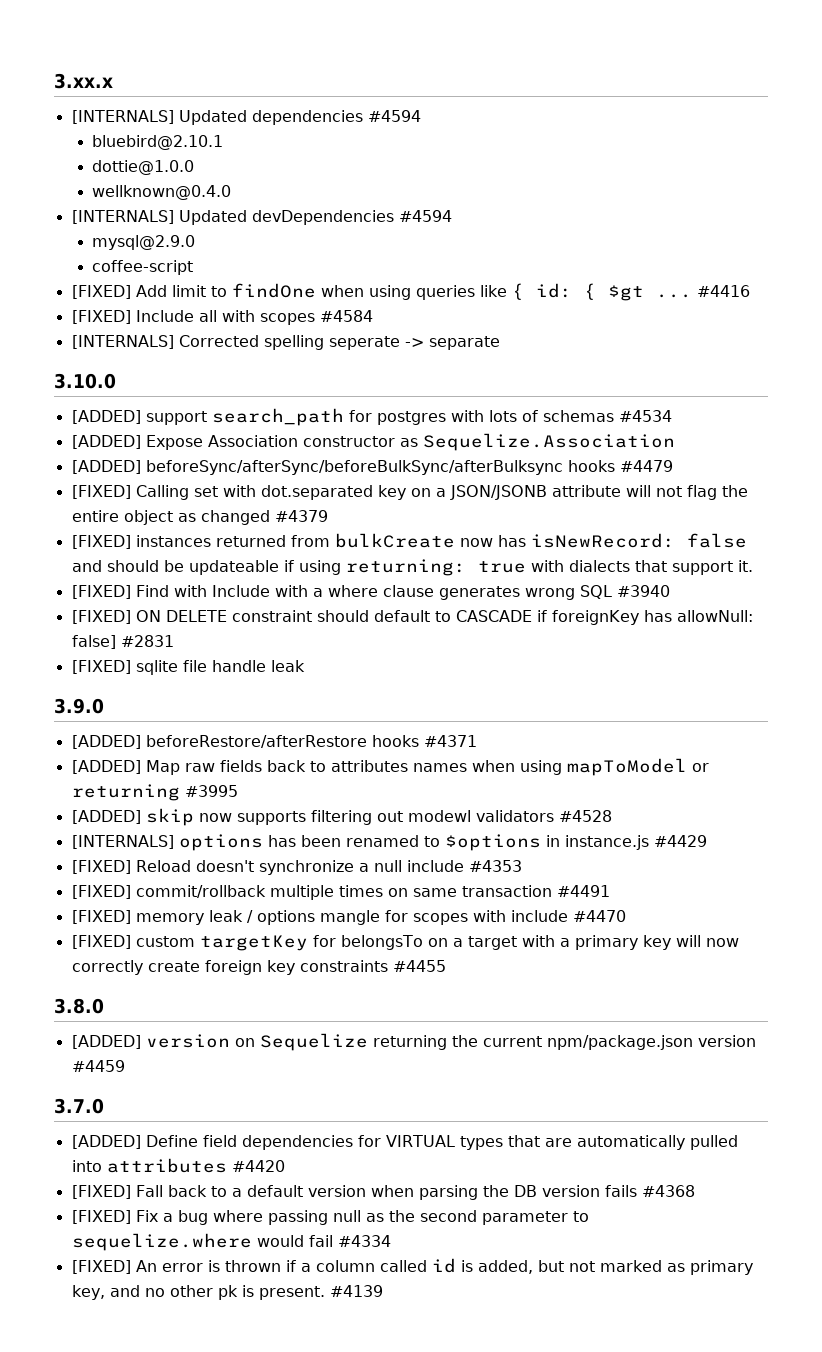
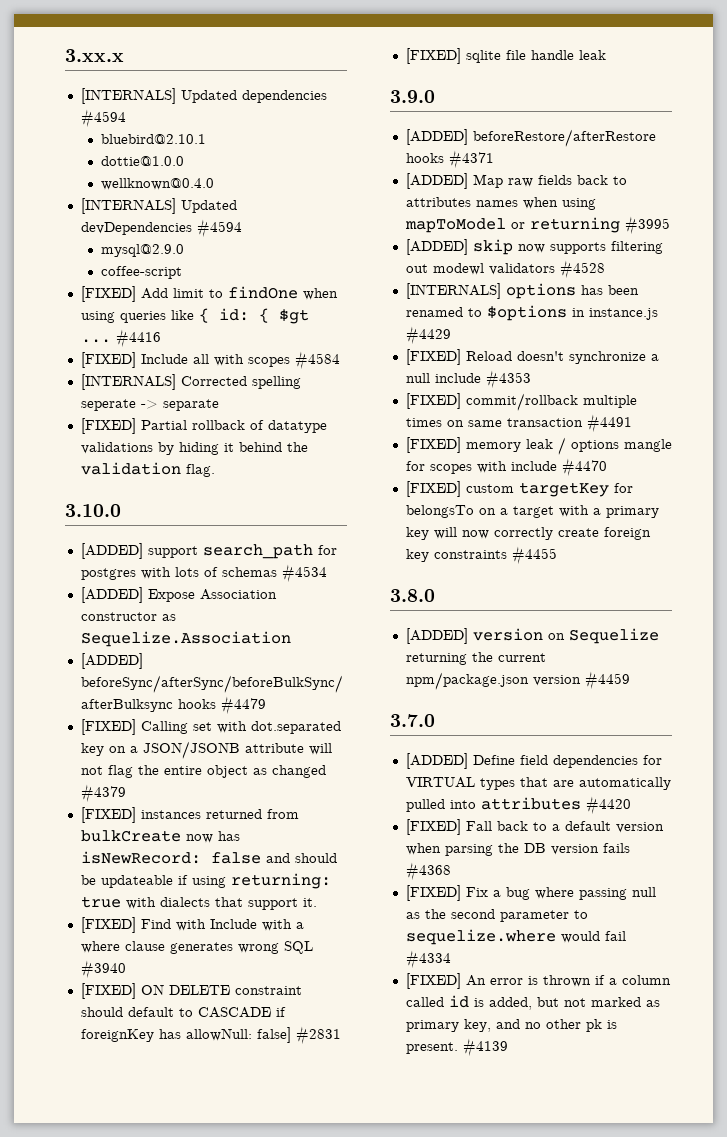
(500, 343) none -> [80,418,327,434] [80,442,308,455] [80,462,215,477] // [FIXED] Partial rollback of datatype validations by hiding it behind the validation flag.

